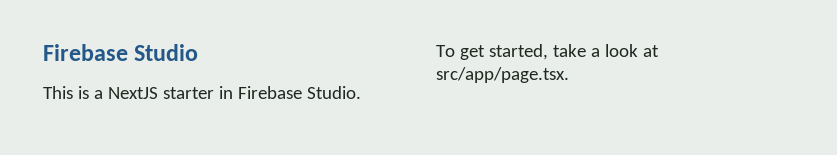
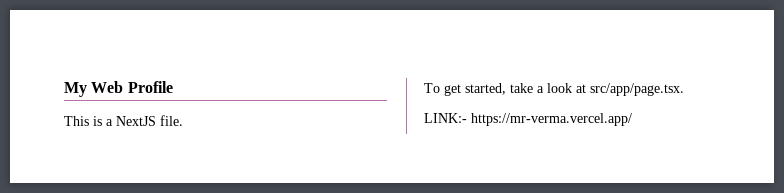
[43,44,199,61] Firebase Studio -> [64,81,173,97] My Web Profile
[162,86,361,99] starter in Firebase Studio. -> [160,115,183,126] file.
(569, 75) none -> [424,113,632,126] // LINK:- https://mr-verma.vercel.app/

